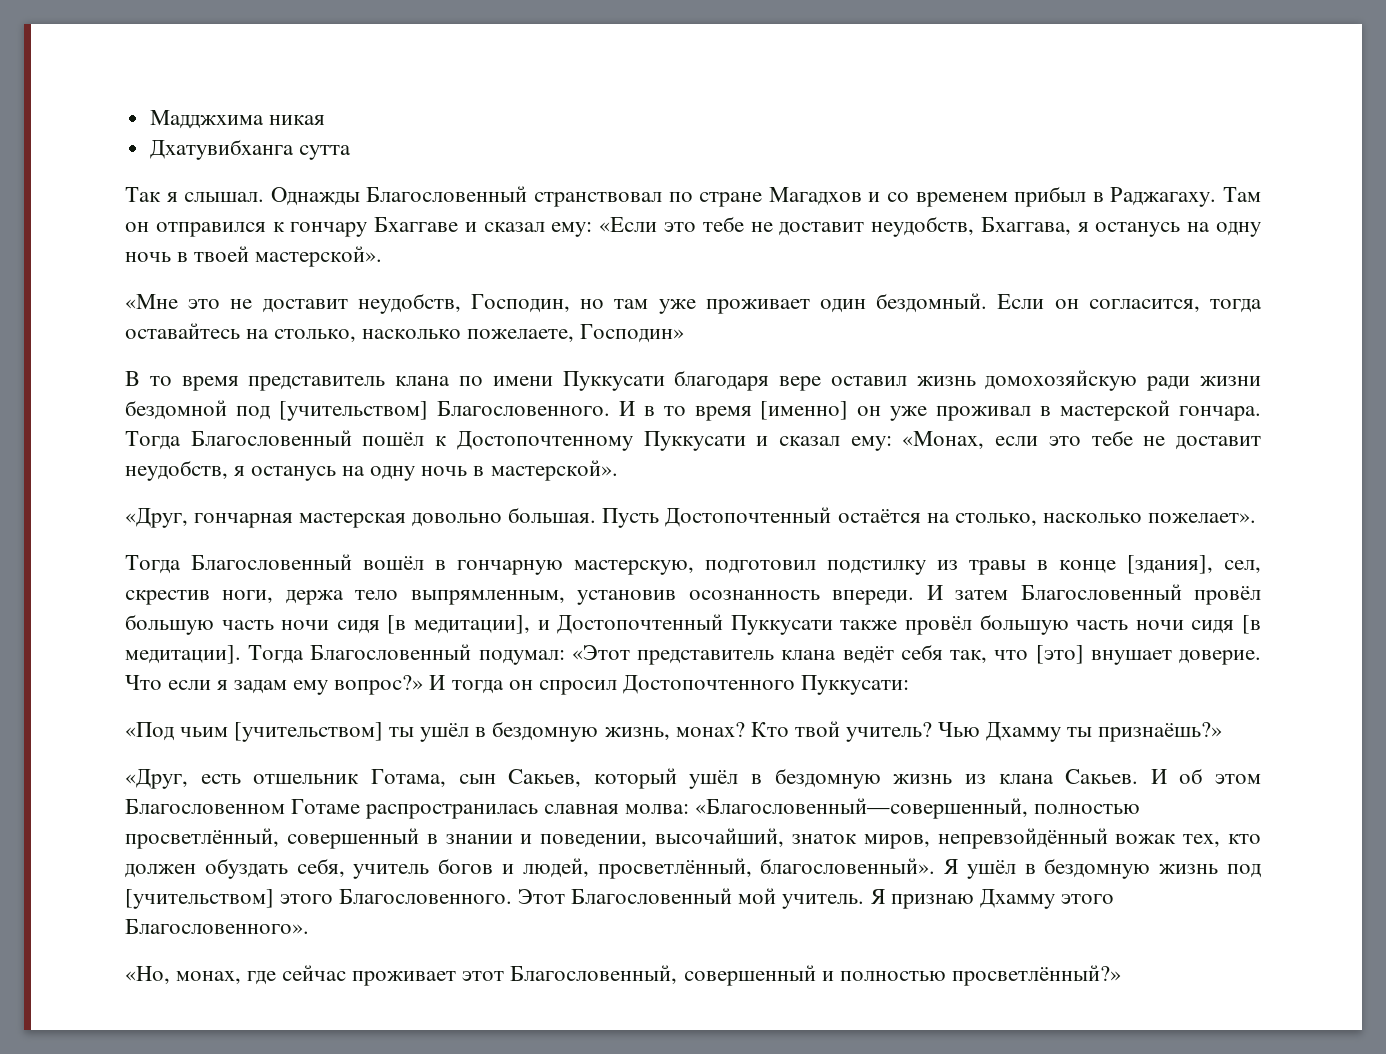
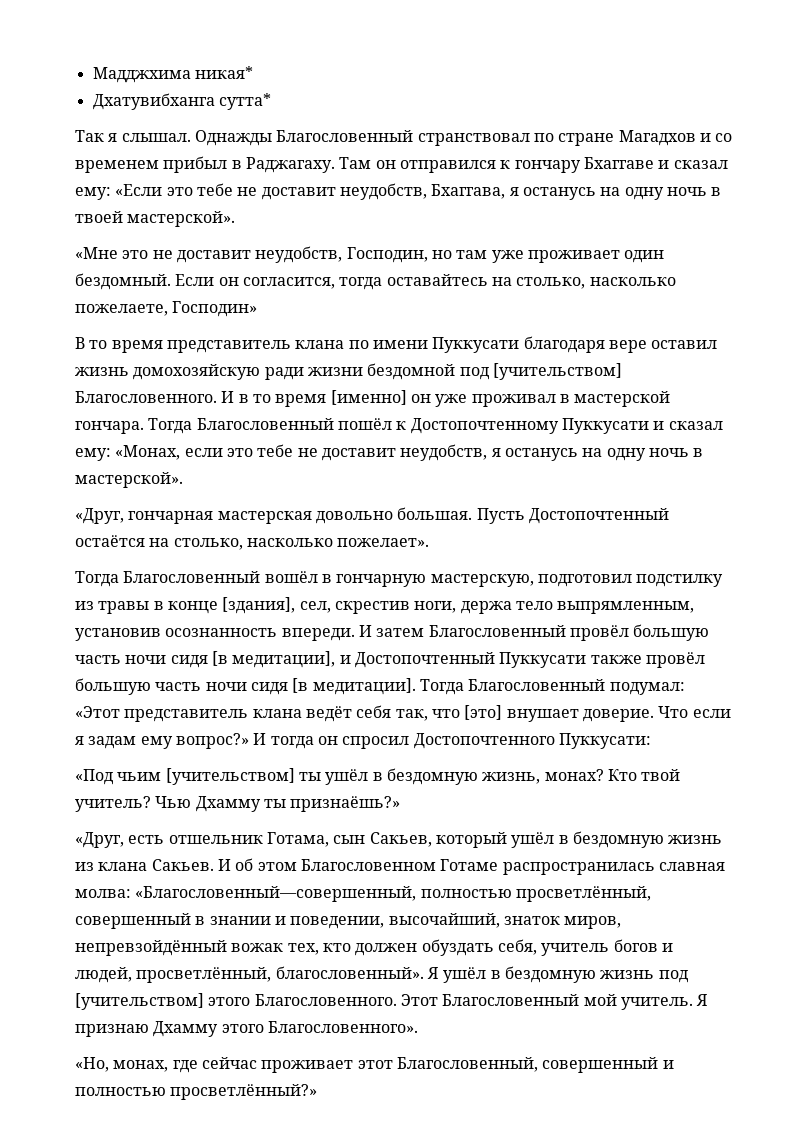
[268,115,325,125] никая -> [194,66,253,79] никая*
[298,145,351,160] сутта -> [218,93,271,110] сутта*

